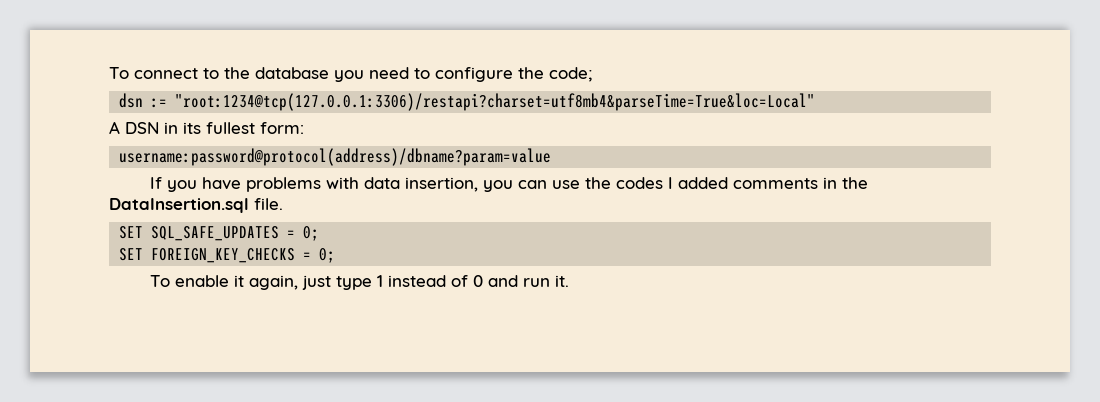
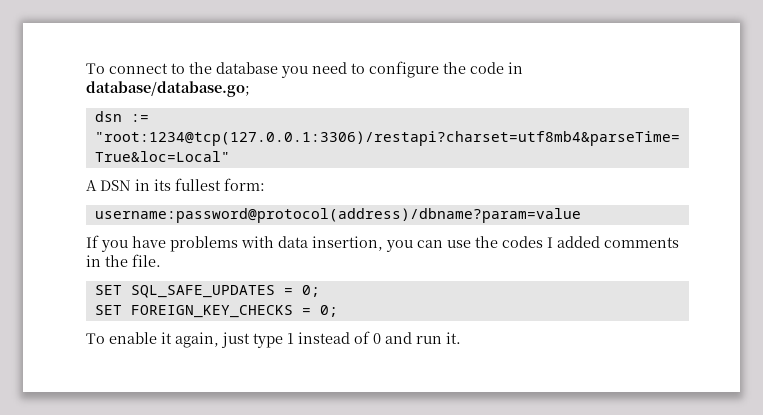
[549,67,592,82] code; -> [470,62,523,74] [86,81,250,97] code in database/database.go;
[109,198,249,213] DataInsertion.sql -> (128, 261) none

